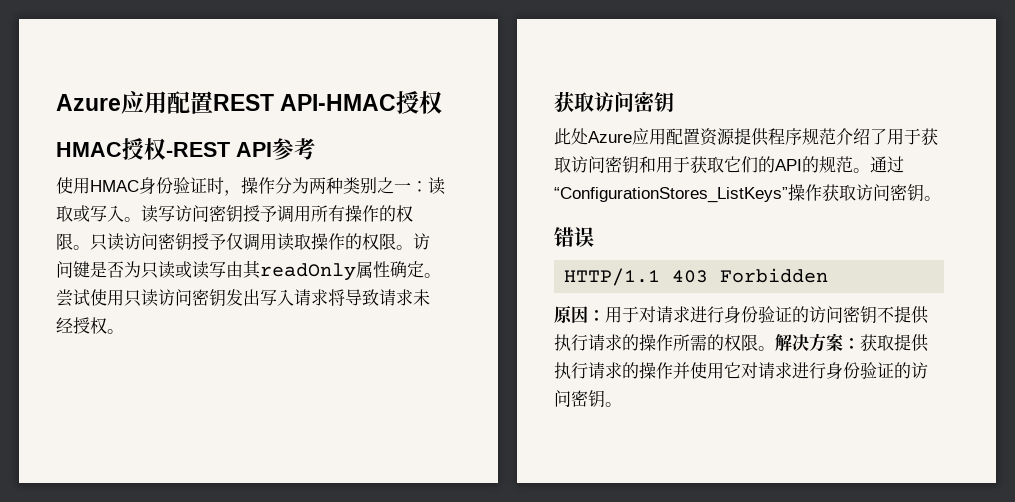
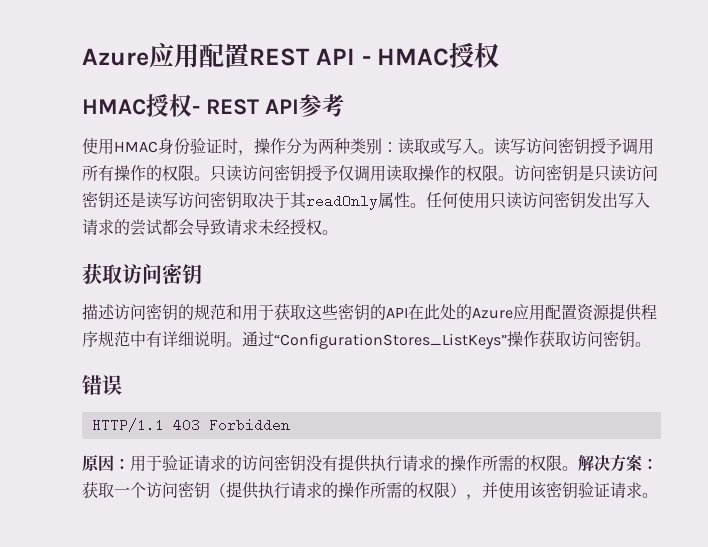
[280,94,397,111] API-HMAC -> [315,48,450,66] API - HMAC
[166,142,230,157] -REST -> [192,99,260,115] - REST
[377,177,411,194] 之一 -> (382, 146) none
[73,260,441,281] [56,289,90,307] 键是否为只读或读写由其readOnly属性确定。尝试 -> [546,164,658,182] [82,191,458,210] 密钥是只读访问密钥还是读写访问密钥取决于其readOnly属性。任何
[328,289,345,306] 将 -> [114,219,194,236] 的尝试都会
[554,128,588,145] 此处 -> [82,303,472,321] 描述访问密钥的规范和用于获取这些密钥的API在此处的
[836,128,938,145] [554,156,853,174] 介绍了用于获取访问密钥和用于获取它们的API的规范 -> [130,331,226,348] 中有详细说明
[639,306,894,324] 对请求进行身份验证的访问密钥不 -> [162,454,338,472] 验证请求的访问密钥没有
[894,334,929,352] [554,362,928,379] [554,390,605,408] 提供执行请求的操作并使用它对请求进行身份验证的访问密钥 -> [114,481,642,500] 一个访问密钥（提供执行请求的操作所需的权限），并使用该密钥验证请求

